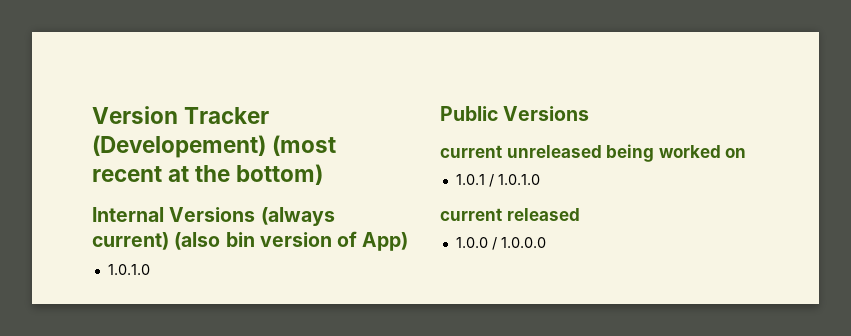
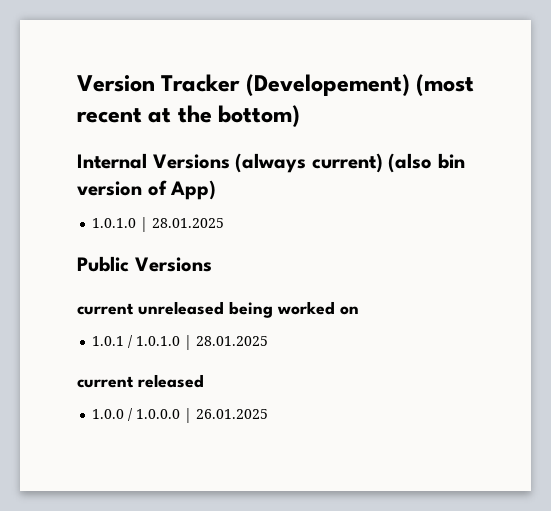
(150, 269) none -> [140,217,225,232] | 28.01.2025
(540, 179) none -> [184,335,269,350] | 28.01.2025
(546, 242) none -> [184,408,269,423] | 26.01.2025

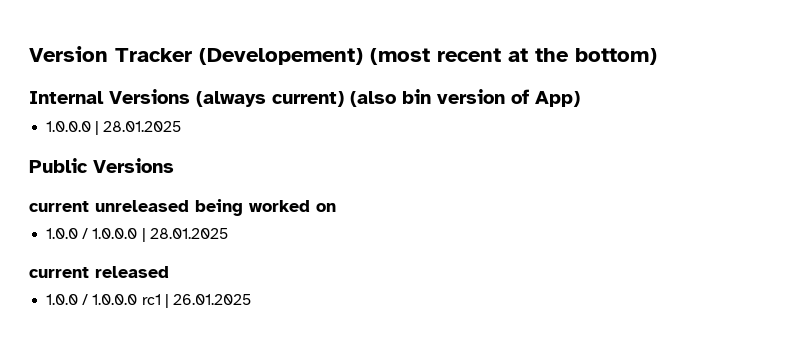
[92,218,137,228] 1.0.1.0 -> [46,121,92,132] 1.0.0.0
[92,335,181,348] 1.0.1 / 1.0.1.0 -> [46,228,138,239] 1.0.0 / 1.0.0.0
(181, 414) none -> [141,294,161,305] rc1

